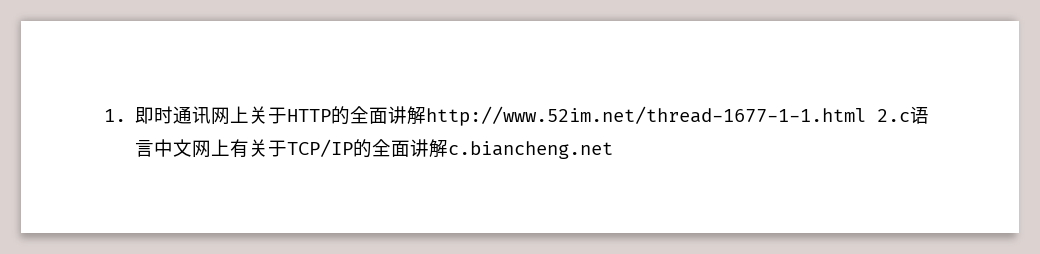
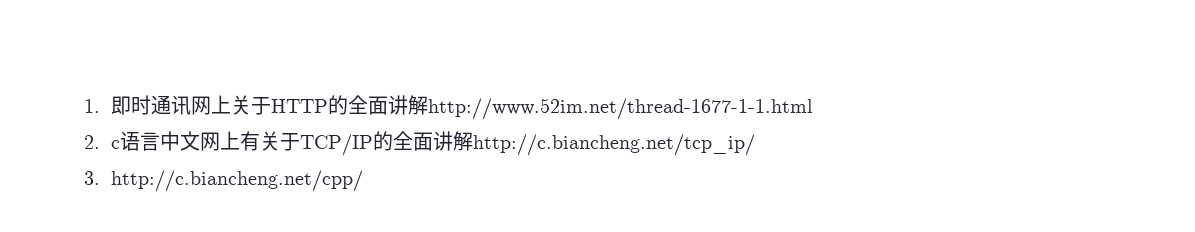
[877,109,911,122] 2.c -> [84,135,120,149] // 2. c
[448,141,614,159] c.biancheng.net -> [472,134,755,156] [84,170,363,192] http://c.biancheng.net/tcp_ip/ // 3. http://c.biancheng.net/cpp/

